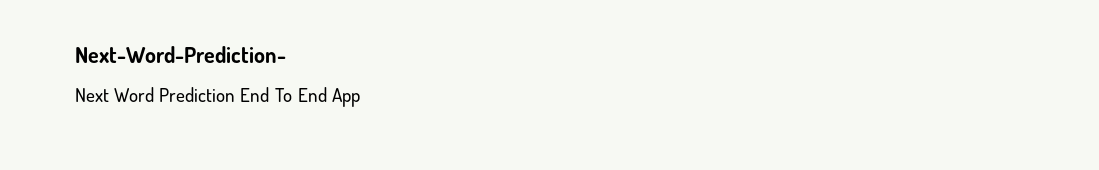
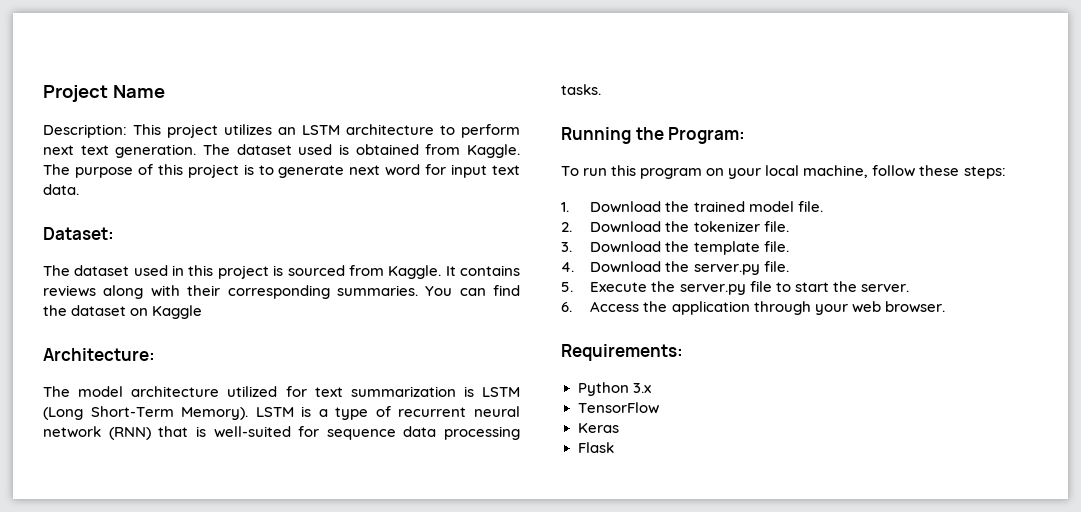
[75,46,286,63] [75,87,360,107] Next-Word-Prediction- // Next Word Prediction End To End App -> [43,85,165,102] [43,124,520,138] [43,144,520,158] [43,164,520,178] [43,184,79,195] [43,227,114,240] [43,265,521,279] [43,285,520,299] [43,305,203,319] [43,348,155,361] [43,386,520,397] [43,406,520,420] [43,426,520,440] [561,84,601,95] [561,127,746,144] [561,165,1006,179] [561,201,823,213] [561,221,789,233] [561,241,789,255] [561,261,789,275] [561,281,909,295] [561,301,945,315] [561,344,683,361] [577,382,651,396] [577,402,659,414] [577,423,619,433] [577,442,614,453] Project Name // Description: This project utilizes an LSTM architecture to perform next text generation. The dataset used is obtained from Kaggle. The purpose of this project is to generate next word for input text data. // Dataset: // The dataset used in this project is sourced from Kaggle. It contains reviews along with their corresponding summaries. You can find the dataset on Kaggle // Architecture: // The model architecture utilized for text summarization is LSTM (Long Short-Term Memory). LSTM is a type of recurrent neural network (RNN) that is well-suited for sequence data processing tasks. // Running the Program: // To run this program on your local machine, follow these steps: // 1. Download the trained model file. // 2. Download the tokenizer file. // 3. Download the template file. // 4. Download the server.py file. // 5. Execute the server.py file to start the server. // 6. Access the application through your web browser. // Requirements: // Python 3.x // TensorFlow // Keras // Flask

